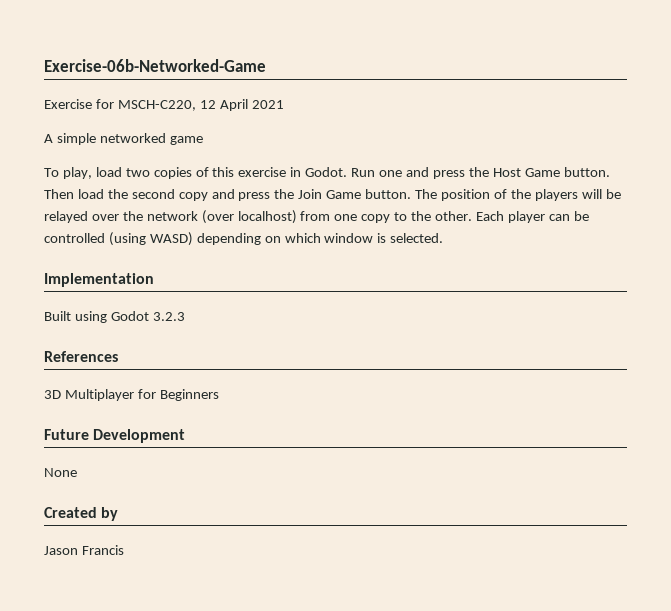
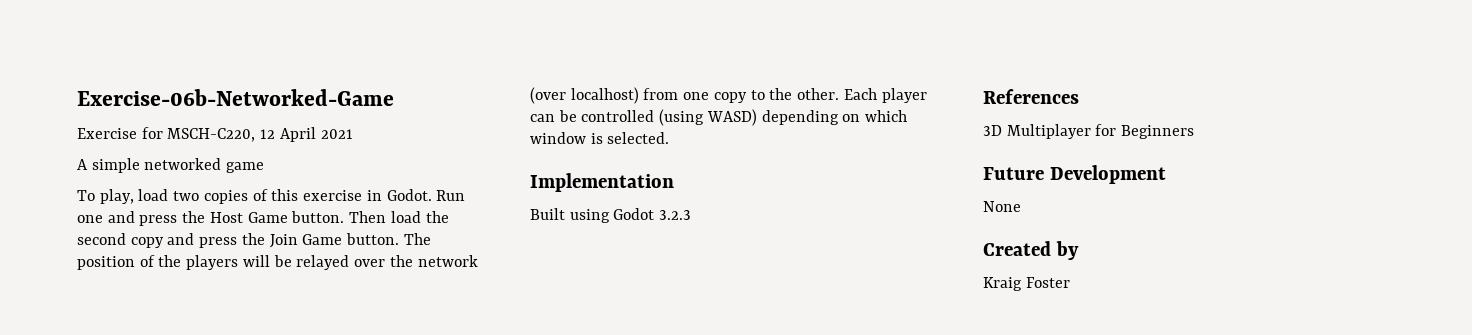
[44,545,124,555] Jason Francis -> [983,277,1070,291] Kraig Foster

